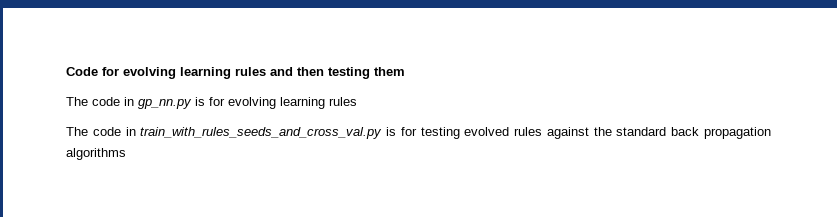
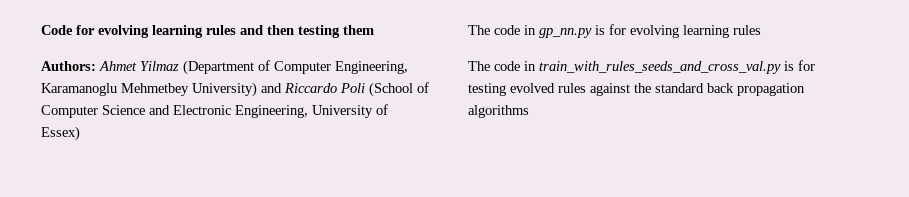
(405, 71) none -> [41,60,408,75] [41,82,429,97] [41,104,388,118] [41,126,80,141] // Authors: Ahmet Yilmaz (Department of Computer Engineering, Karamanoglu Mehmetbey University) and Riccardo Poli (School of Computer Science and Electronic Engineering, University of Essex)

